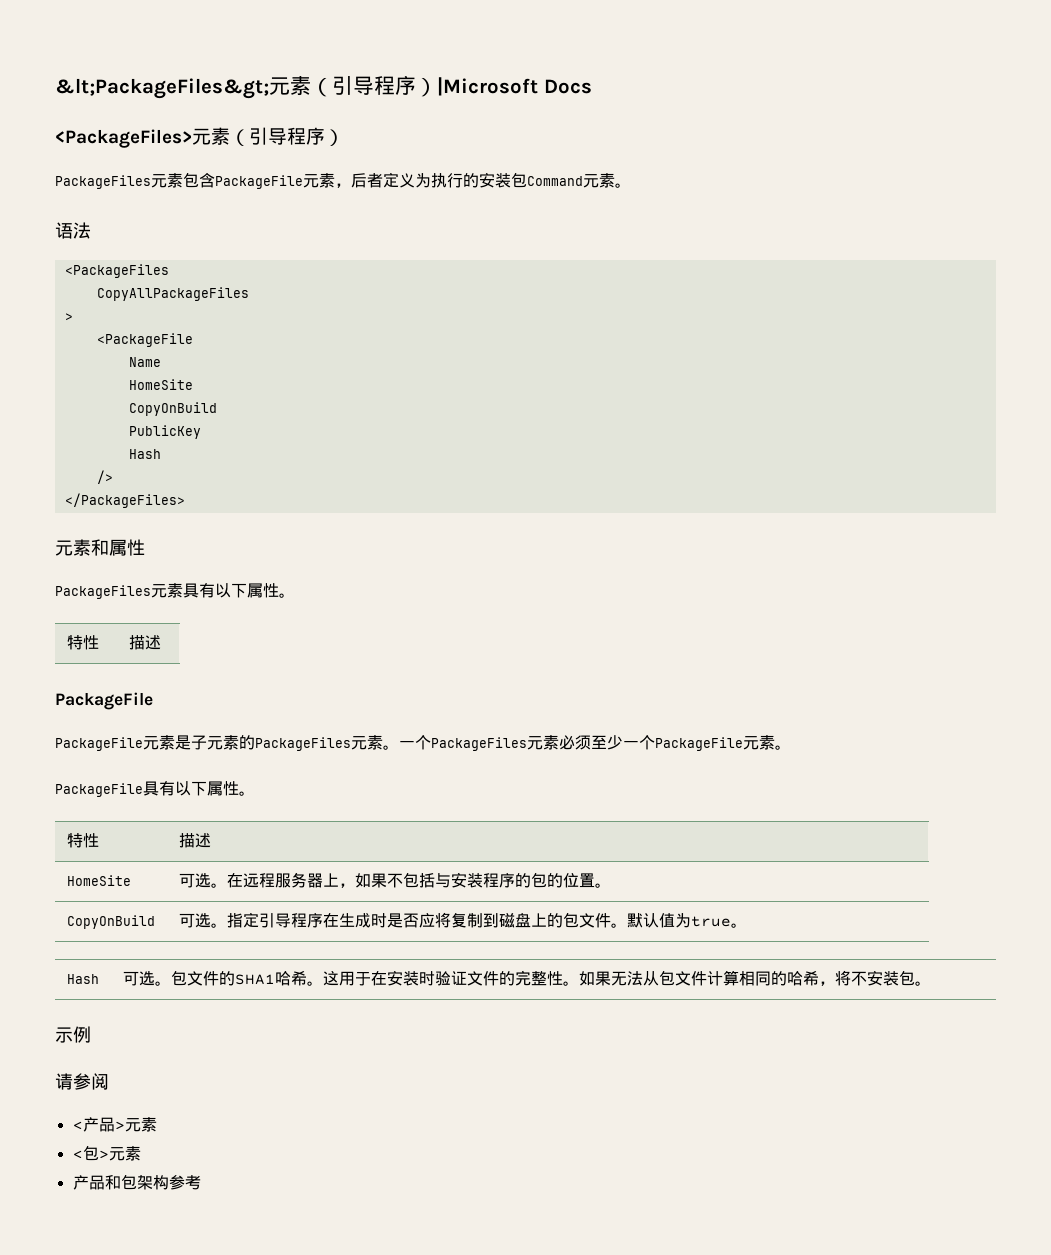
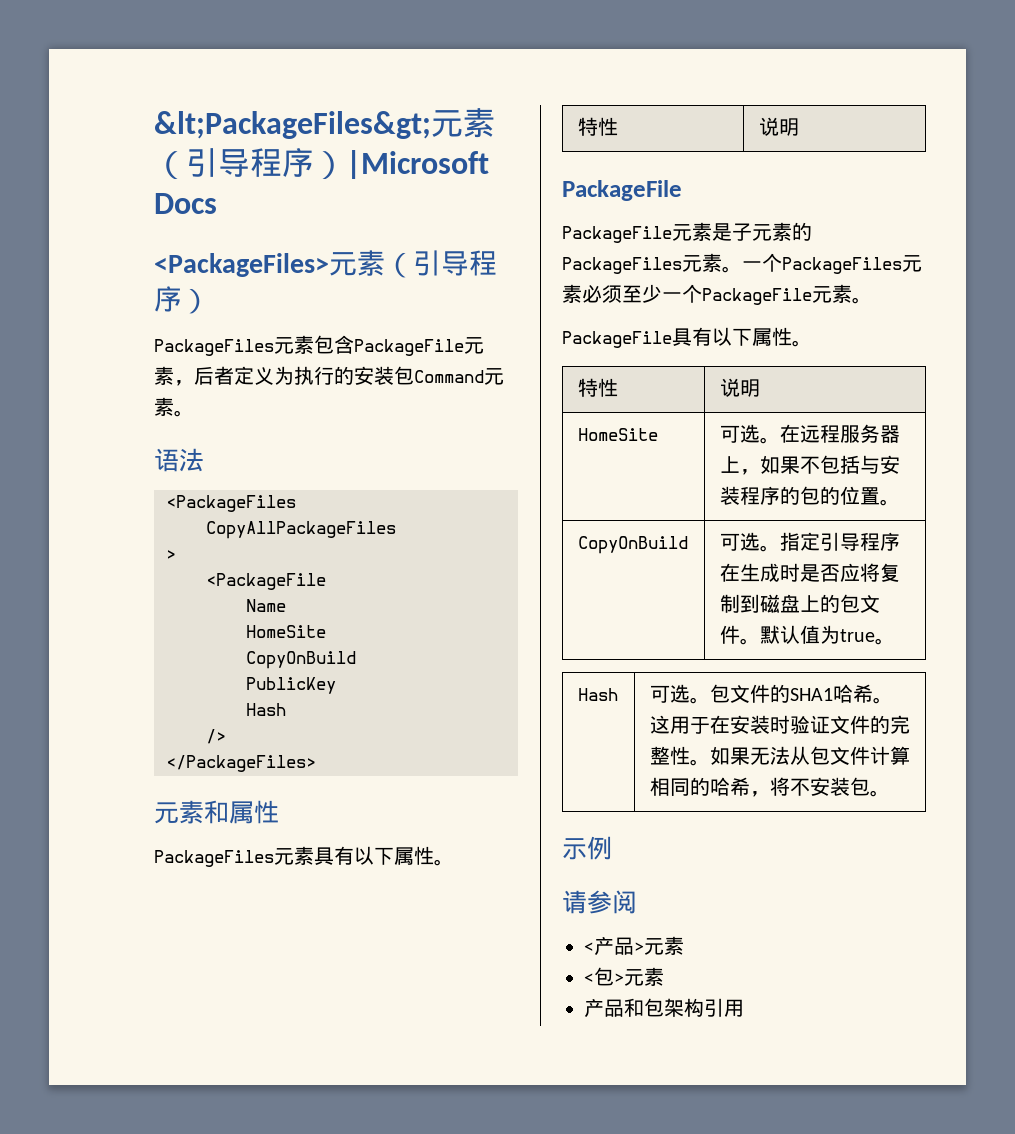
[128,635,161,650] 描述 -> [758,117,799,136] 说明
[178,833,211,848] 描述 -> [719,378,760,397] 说明
[168,1175,201,1190] 参考 -> [704,998,744,1017] 引用

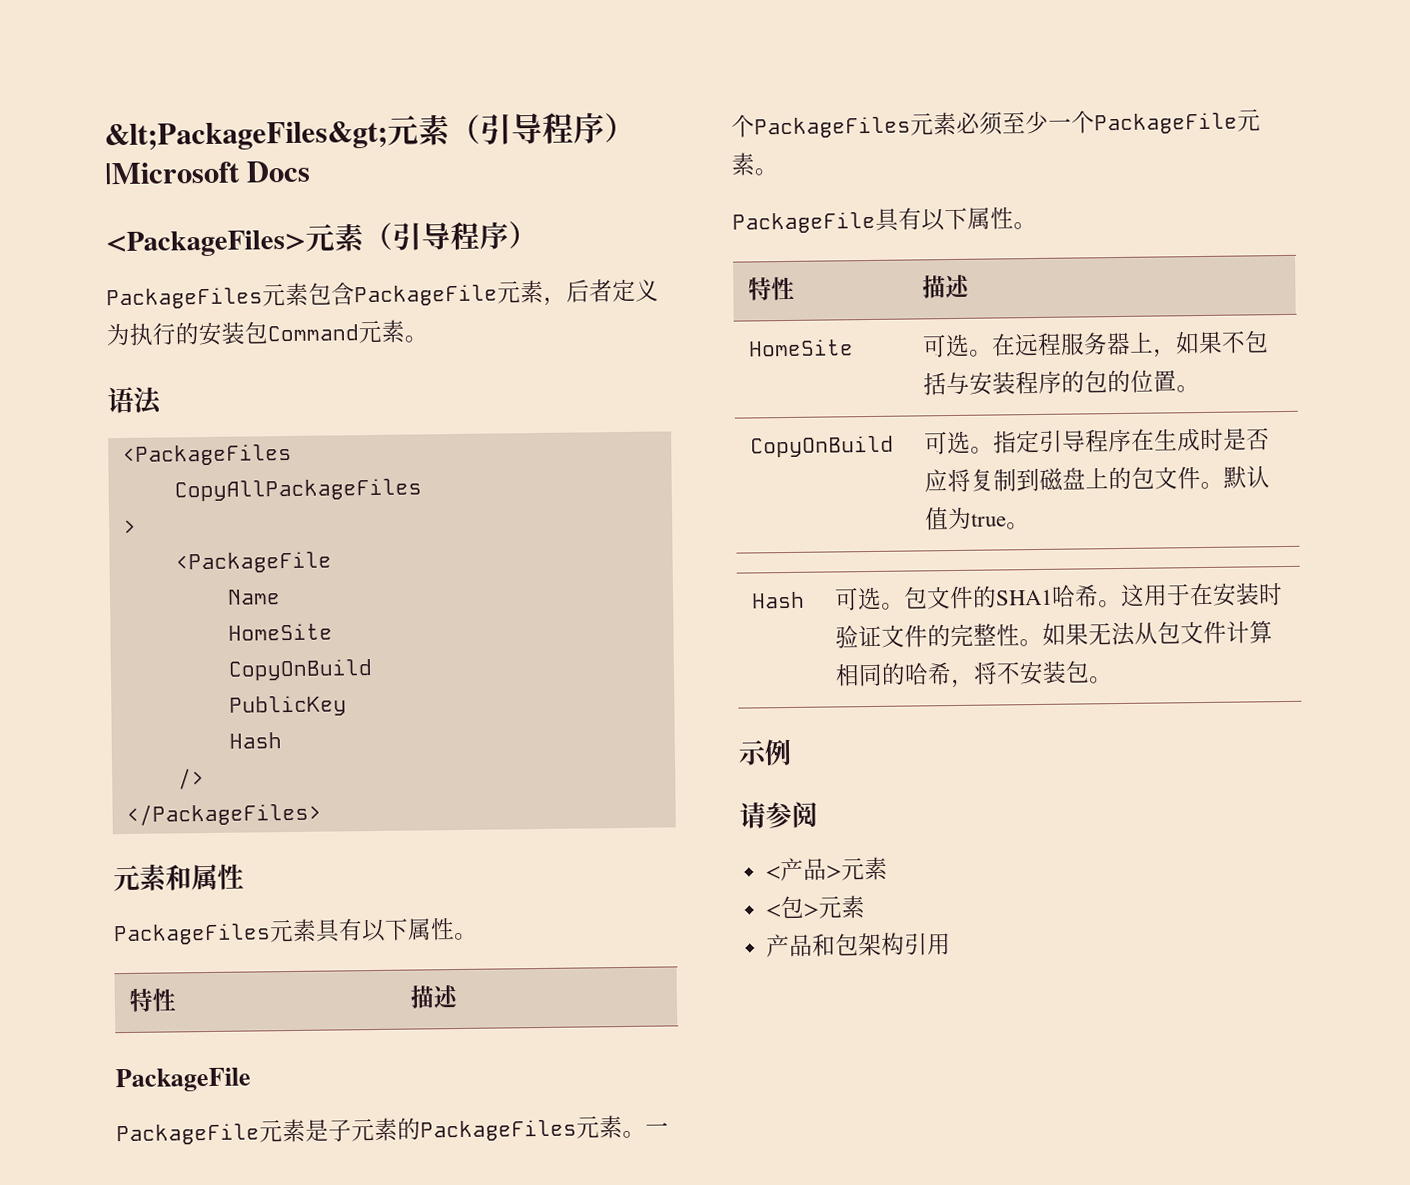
[758,117,799,136] 说明 -> [410,984,459,1009] 描述
[719,378,760,397] 说明 -> [922,274,971,299] 描述

